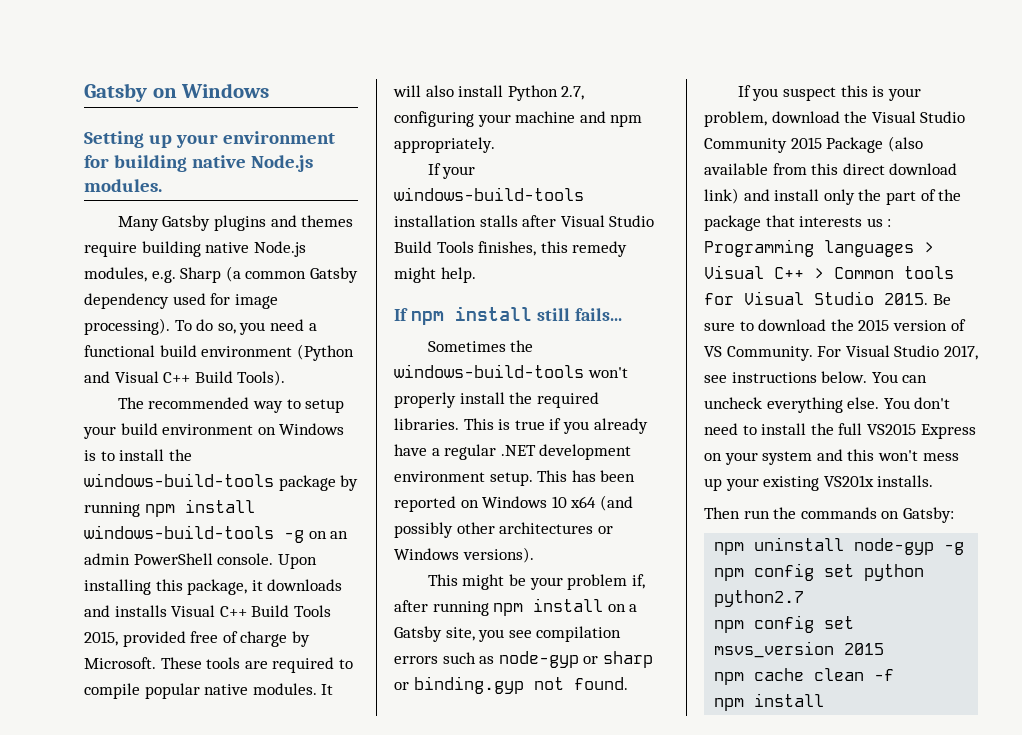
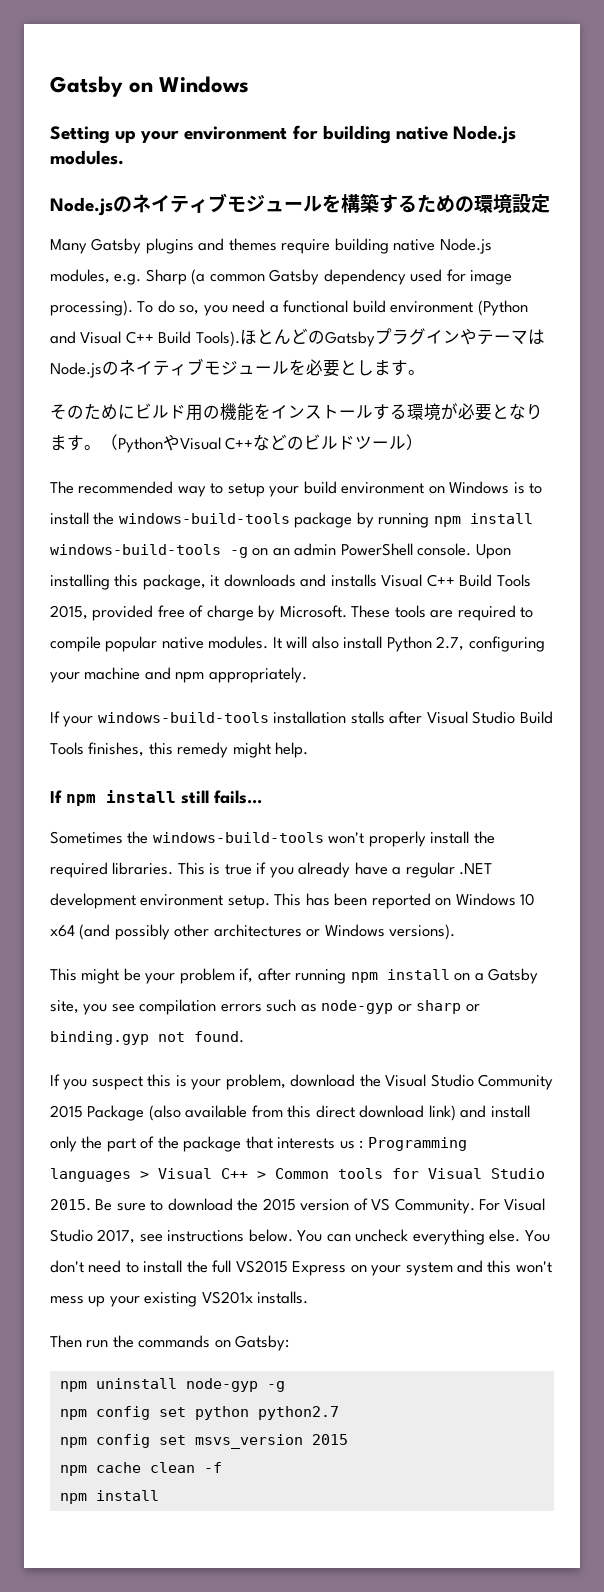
(162, 185) none -> [50,193,550,216] // Node.jsのネイティブモジュールを構築するための環境設定
(286, 378) none -> [239,328,545,347] [50,358,425,378] [50,403,543,421] [50,434,424,453] ほとんどのGatsbyプラグインやテーマはNode.jsのネイティブモジュールを必要とします。 // そのためにビルド用の機能をインストールする環境が必要となります。（PythonやVisual C++などのビルドツール）

